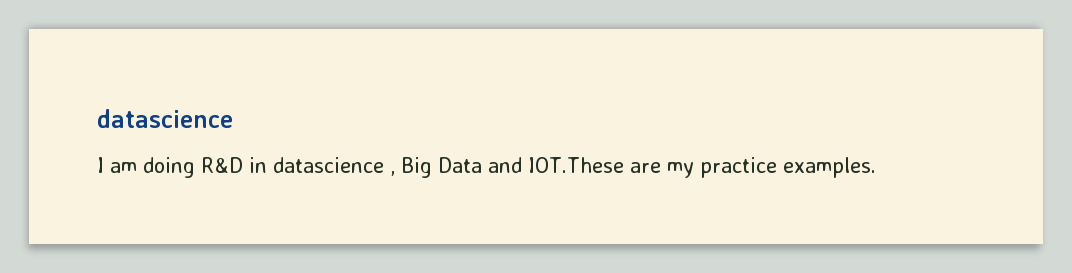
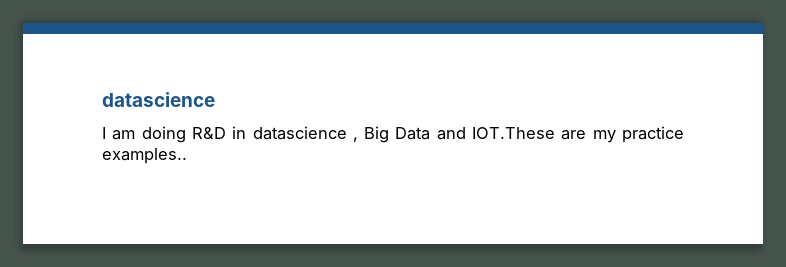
[782,157,876,178] examples. -> [102,148,187,164] examples..

